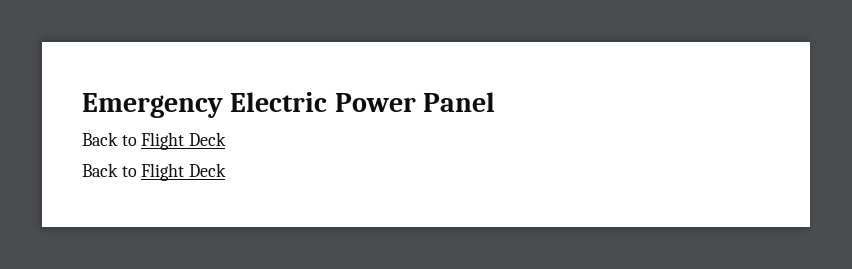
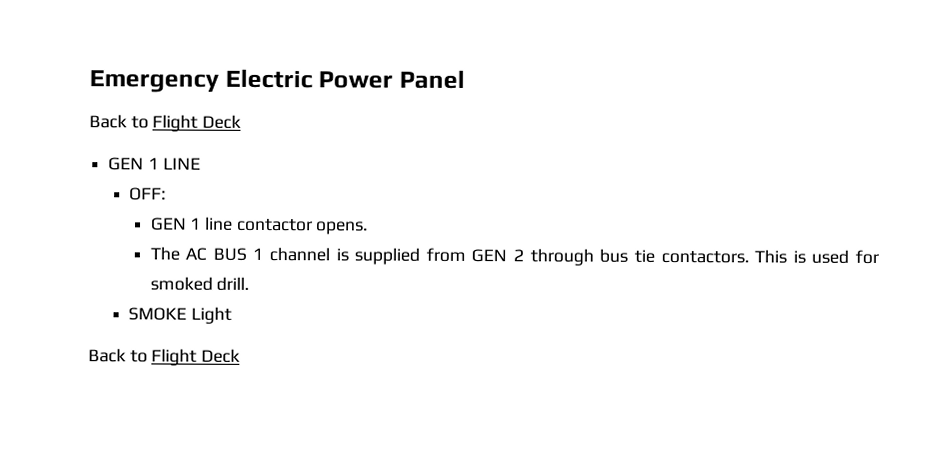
(227, 139) none -> [108,157,201,171] [129,187,167,201] [149,216,369,235] [149,246,879,266] [149,276,250,291] [128,306,233,324] // GEN 1 LINE // OFF: // GEN 1 line contactor opens. // The AC BUS 1 channel is supplied from GEN 2 through bus tie contactors. This is used for smoked drill. // SMOKE Light

